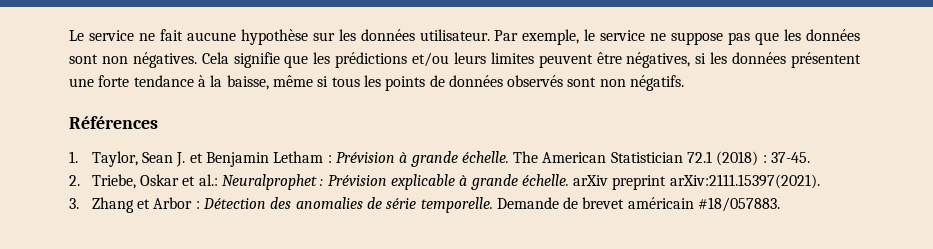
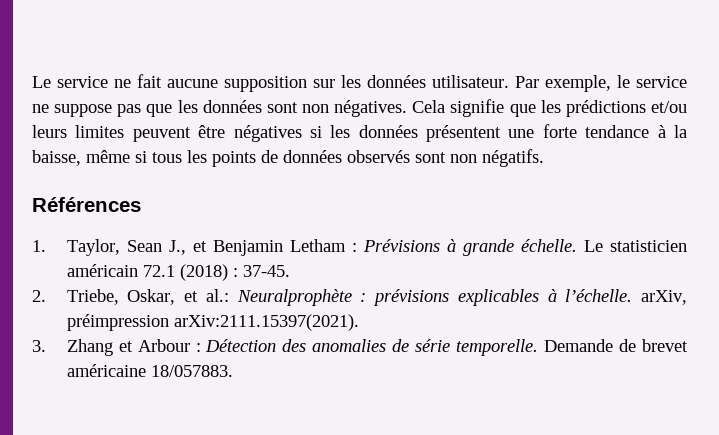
[240,29,308,45] hypothèse -> [224,76,307,92] supposition
[626,52,691,68] négatives, -> [233,125,302,142] négatives
[176,152,186,167] J. -> [168,240,186,255] J.,
[335,151,683,167] Prévision à grande échelle. The American Statistician -> [362,239,687,256] [66,264,138,277] Prévisions à grande échelle. Le statisticien américain
[139,174,179,186] Oskar -> [127,289,176,305] Oskar,
[221,174,667,190] Neuralprophet : Prévision explicable à grande échelle. arXiv preprint -> [236,289,687,306] [66,314,169,331] Neuralprophète : prévisions explicables à l’échelle. arXiv, préimpression
[153,197,193,209] Arbor -> [137,339,190,352] Arbour
[627,197,781,212] américain #18/057883. -> [66,364,233,377] américaine 18/057883.

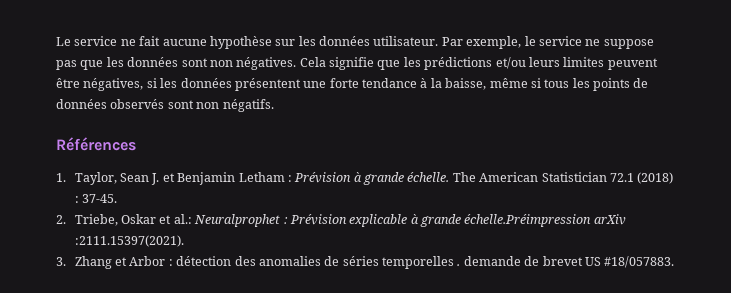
[224,76,307,92] supposition -> [209,36,272,49] hypothèse
[233,125,302,142] négatives -> [83,78,144,91] négatives,
[168,240,186,255] J., -> [151,173,160,185] J.
[362,239,440,252] Prévisions -> [294,172,352,183] Prévision
[583,240,687,252] [66,264,138,277] Le statisticien américain -> [452,172,607,182] The American Statistician
[127,289,176,305] Oskar, -> [121,214,157,224] Oskar
[236,289,687,306] [66,314,359,331] [32,339,688,356] [66,364,233,377] Neuralprophète : prévisions explicables à l’échelle. arXiv, préimpression arXiv:2111.15397(2021). // 3. Zhang et Arbour : Détection des anomalies de série temporelle. Demande de brevet américaine 18/057883. -> [194,214,626,227] [74,235,184,247] [56,256,675,269] Neuralprophet : Prévision explicable à grande échelle.Préimpression arXiv :2111.15397(2021). // 3. Zhang et Arbor : détection des anomalies de séries temporelles . demande de brevet US #18/057883.

